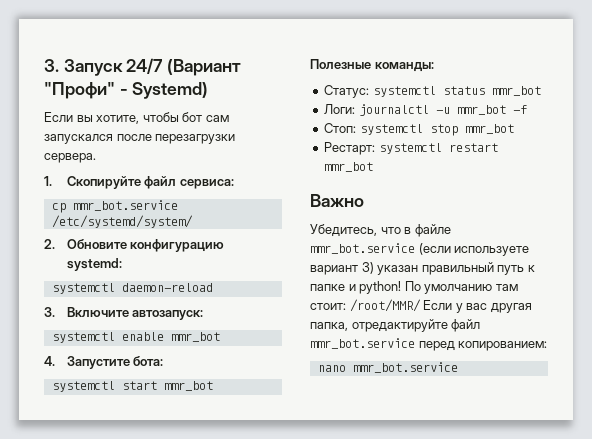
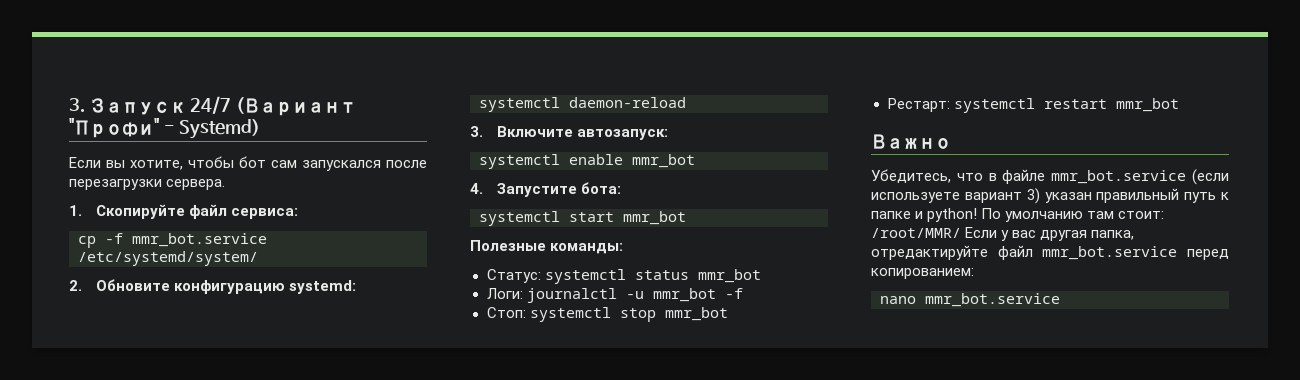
(66, 208) none -> [105,233,123,244] -f

